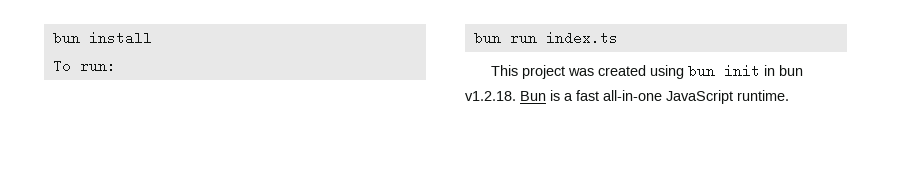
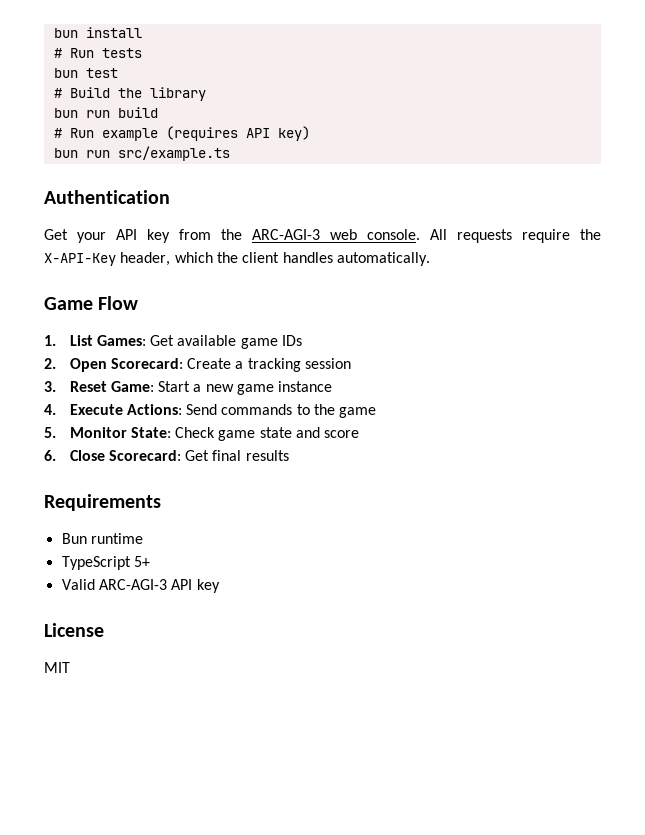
[52,59,116,73] [473,31,618,45] [490,64,803,79] [465,90,789,104] To run: // bun run index.ts // This project was created using bun init in bun v1.2.18. Bun is a fast all-in-one JavaScript runtime. -> [53,48,142,58] [53,68,118,78] [53,87,206,101] [53,107,158,118] [53,126,310,141] [53,146,230,161] [44,190,170,204] [44,229,601,243] [44,252,430,266] [44,296,139,310] [44,335,303,349] [44,358,352,372] [44,381,333,395] [44,404,377,418] [44,427,360,441] [44,450,289,461] [44,494,161,511] [61,533,143,544] [61,556,150,570] [61,579,220,593] [44,623,104,637] [44,662,70,673] # Run tests // bun test // # Build the library // bun run build // # Run example (requires API key) // bun run src/example.ts // Authentication // Get your API key from the ARC-AGI-3 web console. All requests require the X-API-Key header, which the client handles automatically. // Game Flow // 1. List Games: Get available game IDs // 2. Open Scorecard: Create a tracking session // 3. Reset Game: Start a new game instance // 4. Execute Actions: Send commands to the game // 5. Monitor State: Check game state and score // 6. Close Scorecard: Get final results // Requirements // Bun runtime // TypeScript 5+ // Valid ARC-AGI-3 API key // License // MIT

